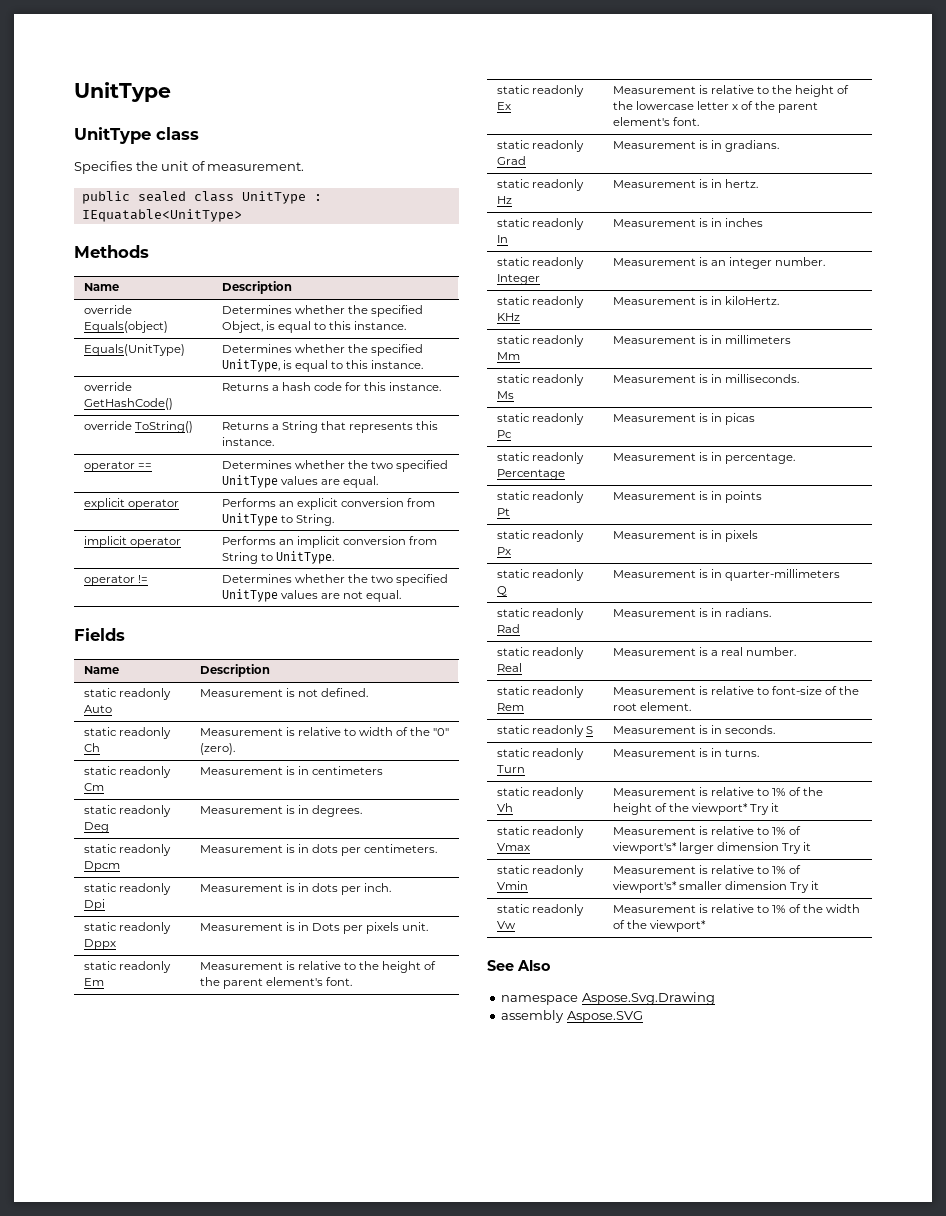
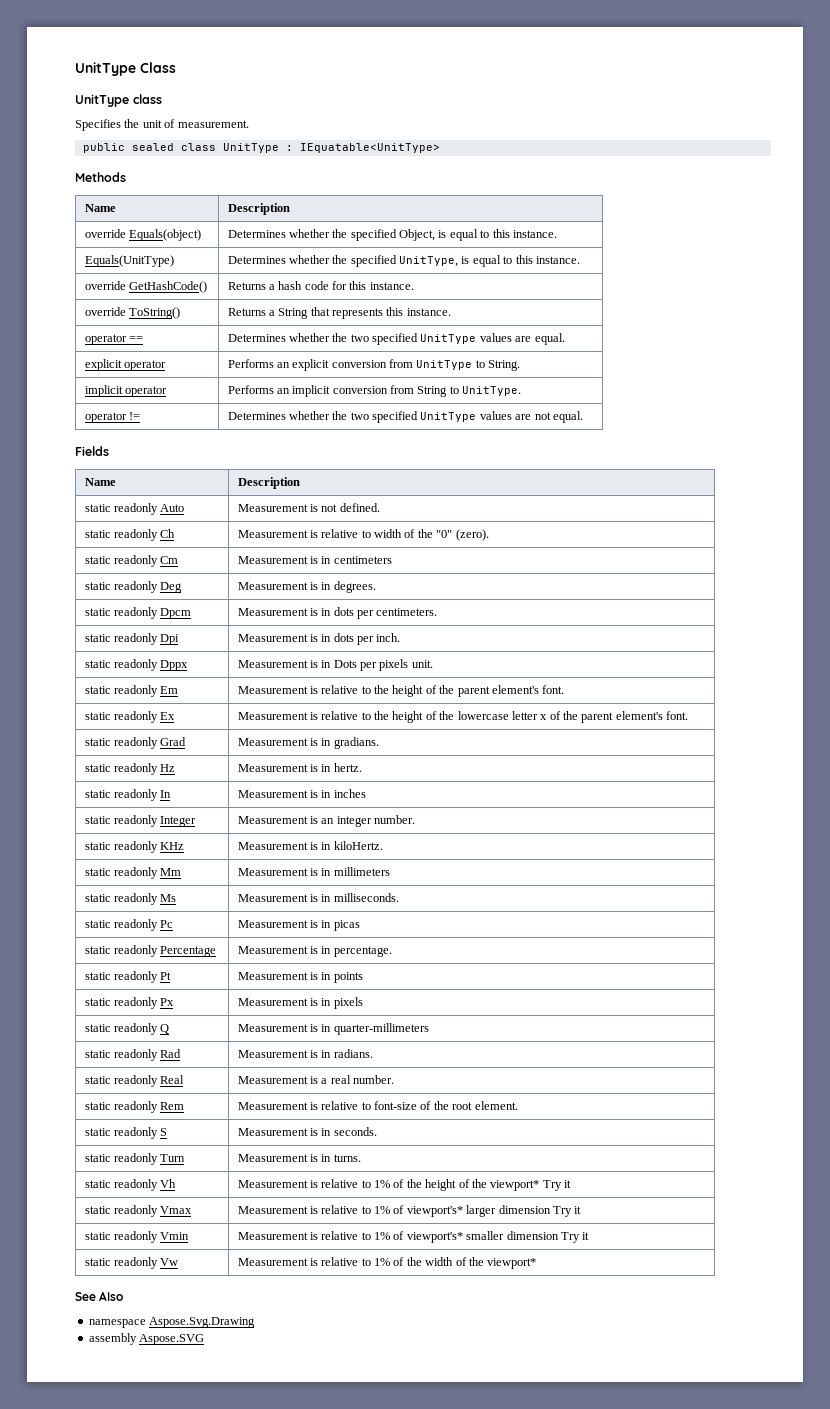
[74,82,171,102] UnitType -> [75,62,176,76] UnitType Class

